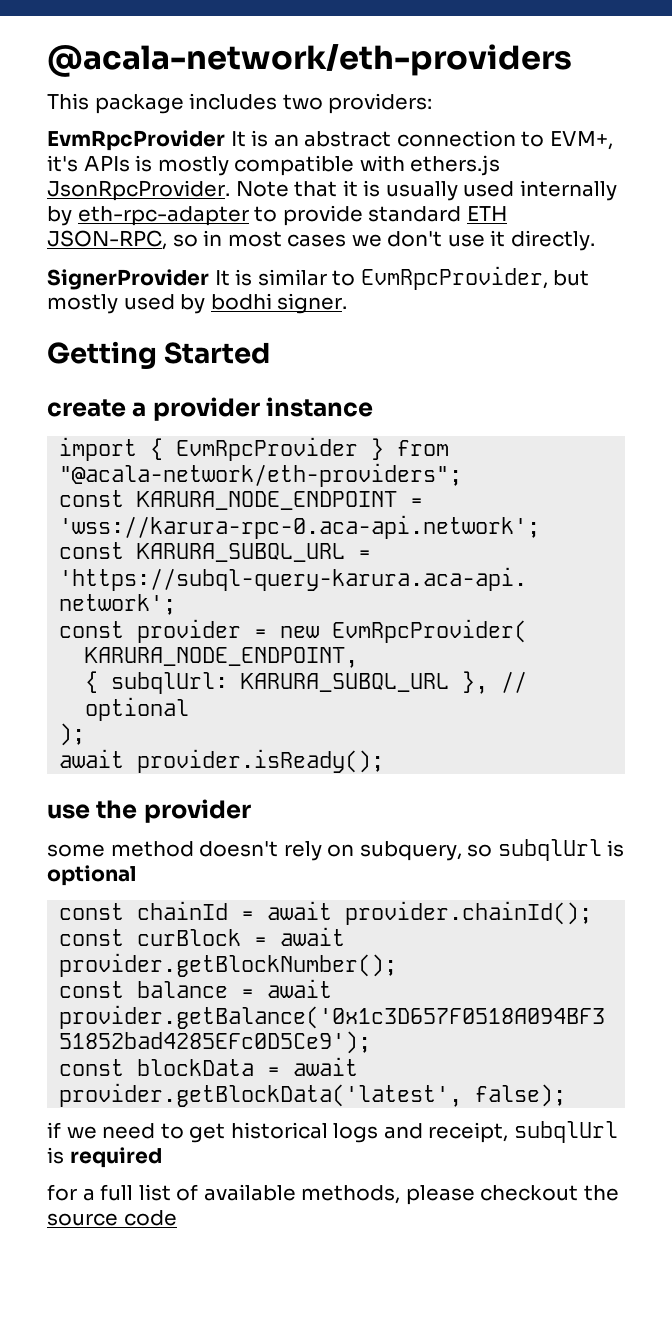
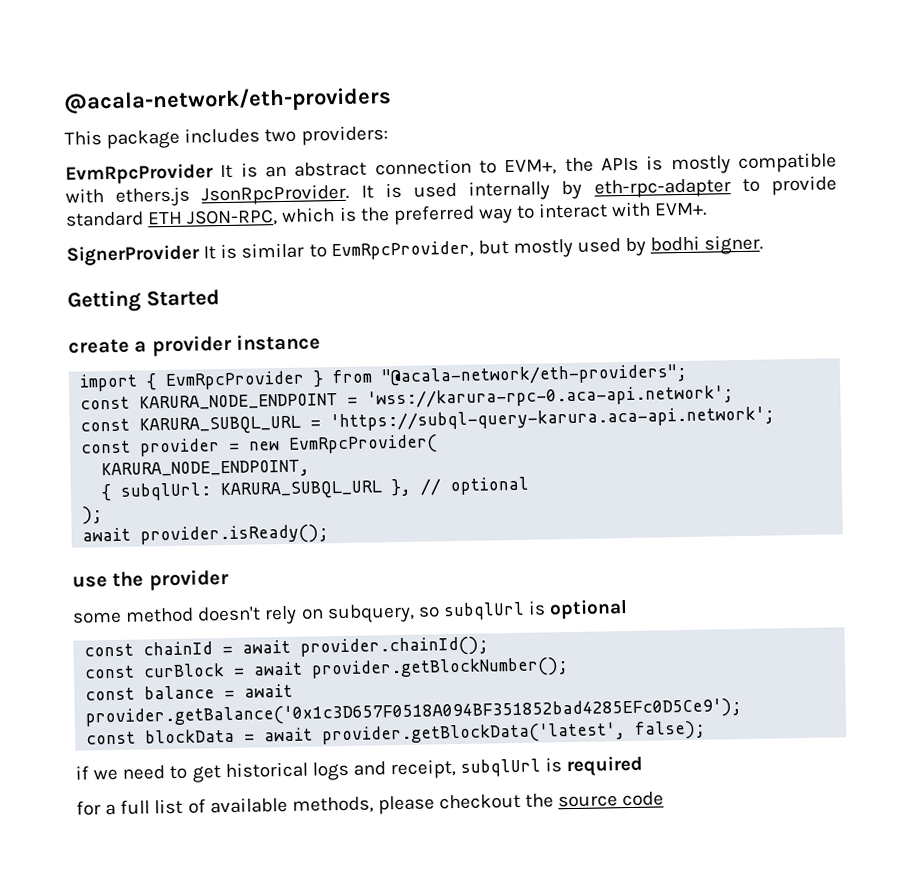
[47,155,78,172] it's -> [564,157,594,173] the
[235,180,458,201] Note that it is usually -> [360,182,402,199] It is
[172,230,595,251] so in most cases we don't use it directly. -> [281,201,708,226] which is the preferred way to interact with EVM+.

